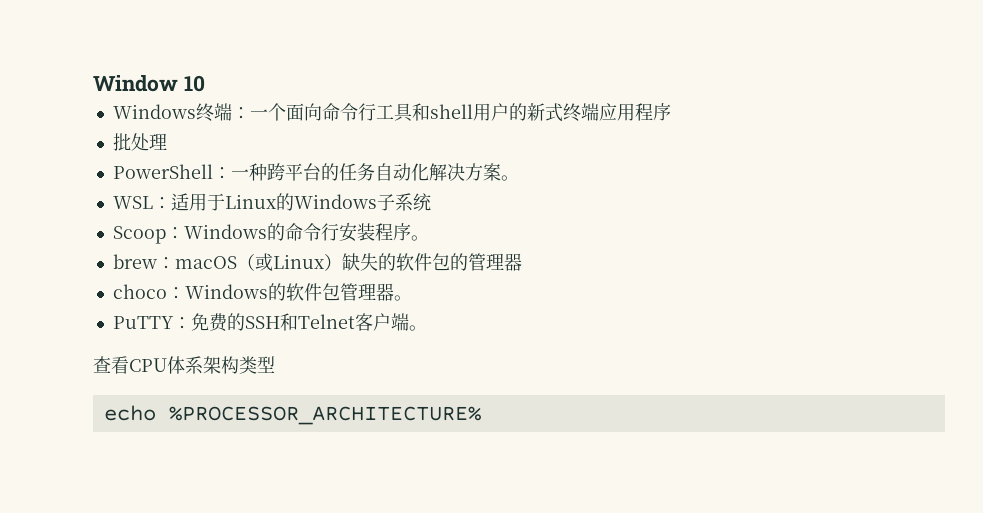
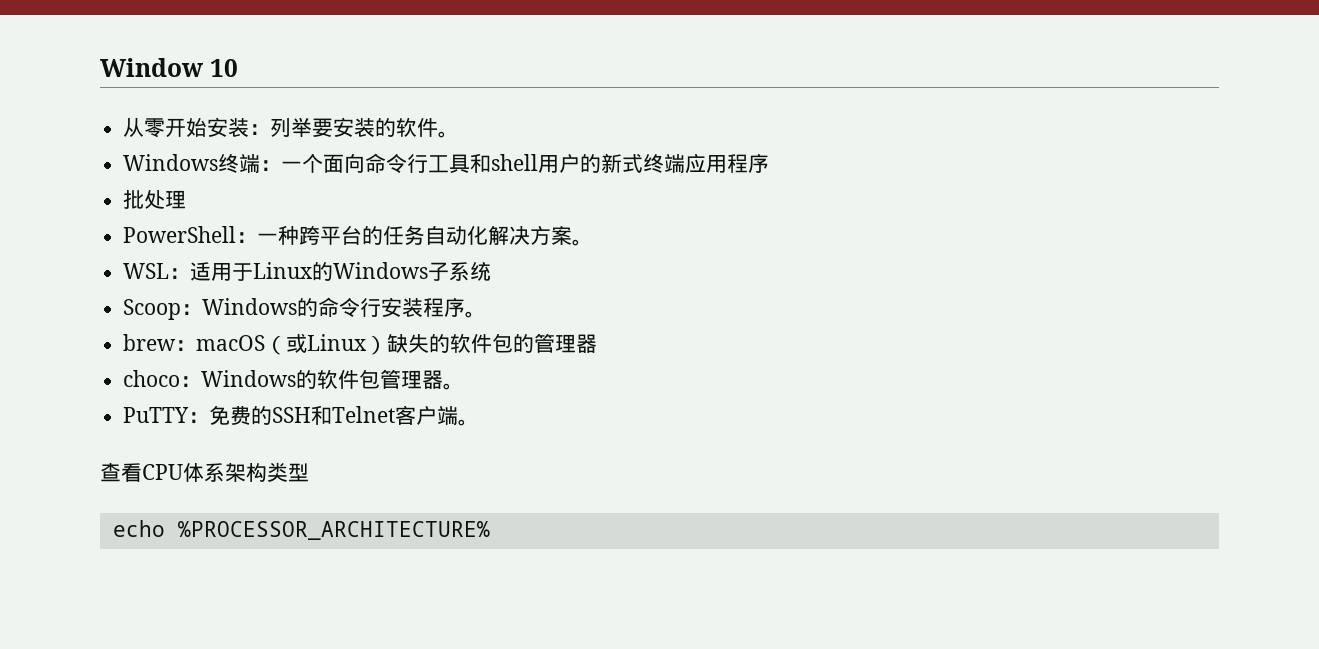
(205, 83) none -> [123,117,460,138] // 从零开始安装：列举要安装的软件。

